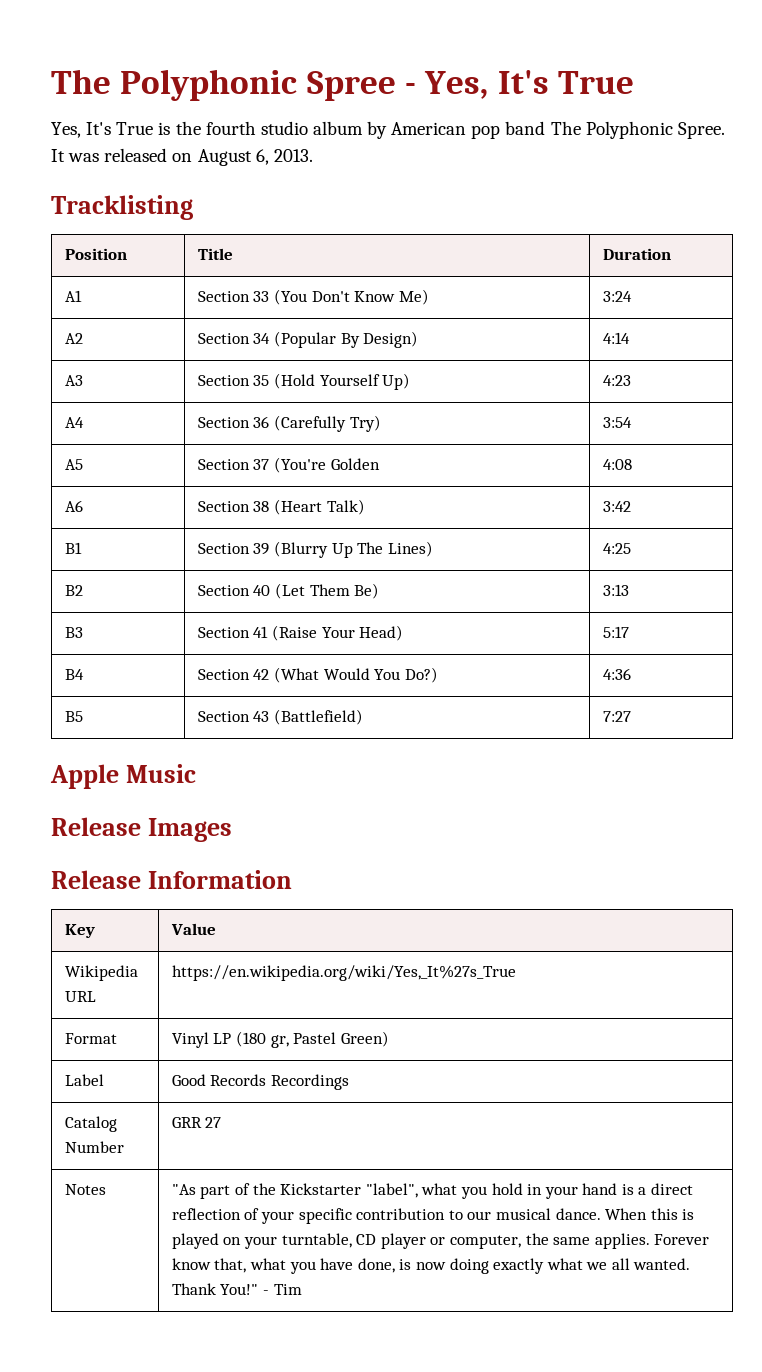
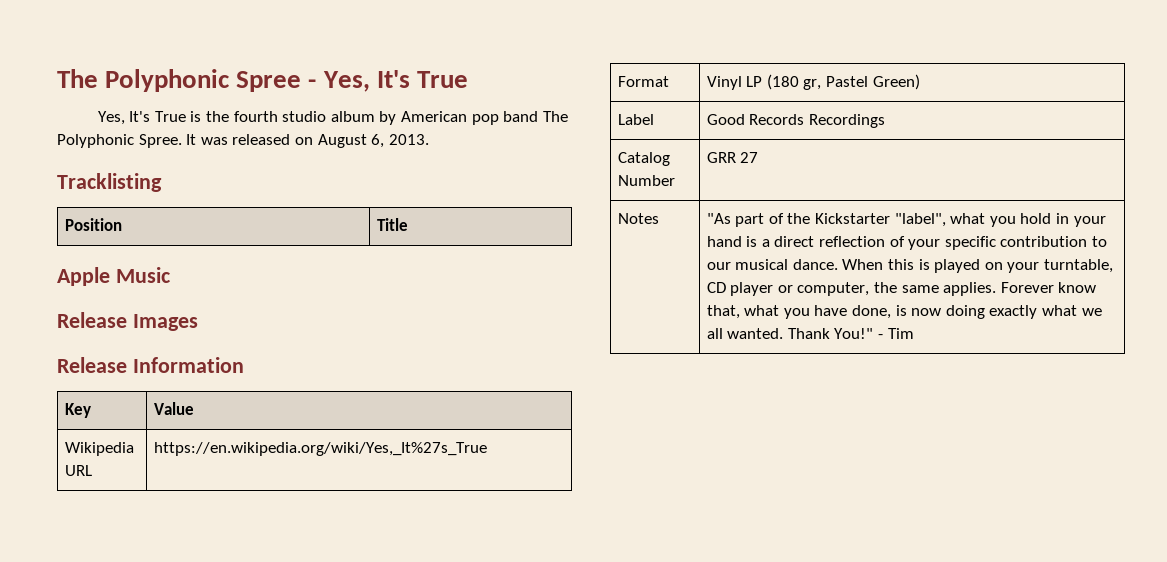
[602,248,671,260] [64,290,82,302] [197,289,429,305] [602,291,632,302] [64,333,83,344] [197,331,419,348] [602,332,630,344] [64,375,83,386] [197,373,411,390] [602,375,631,386] [64,417,84,428] [197,415,381,432] [602,417,632,428] [64,459,83,470] [197,457,380,473] [602,459,632,470] [64,500,83,512] [197,499,365,515] [602,501,631,512] [64,542,82,554] [197,541,433,558] [602,543,631,554] [64,585,83,596] [197,583,380,599] [602,584,629,596] [64,627,83,638] [197,625,404,641] [602,626,629,638] [64,669,84,680] [197,667,438,683] [602,668,631,680] [64,711,83,722] [197,709,363,725] [602,711,631,722] | Duration // A1 | Section 33 (You Don't Know Me) | 3:24 // A2 | Section 34 (Popular By Design) | 4:14 // A3 | Section 35 (Hold Yourself Up) | 4:23 // A4 | Section 36 (Carefully Try) | 3:54 // A5 | Section 37 (You're Golden | 4:08 // A6 | Section 38 (Heart Talk) | 3:42 // B1 | Section 39 (Blurry Up The Lines) | 4:25 // B2 | Section 40 (Let Them Be) | 3:13 // B3 | Section 41 (Raise Your Head) | 5:17 // B4 | Section 42 (What Would You Do?) | 4:36 // B5 | Section 43 (Battlefield) | 7:27 -> (408, 224) none

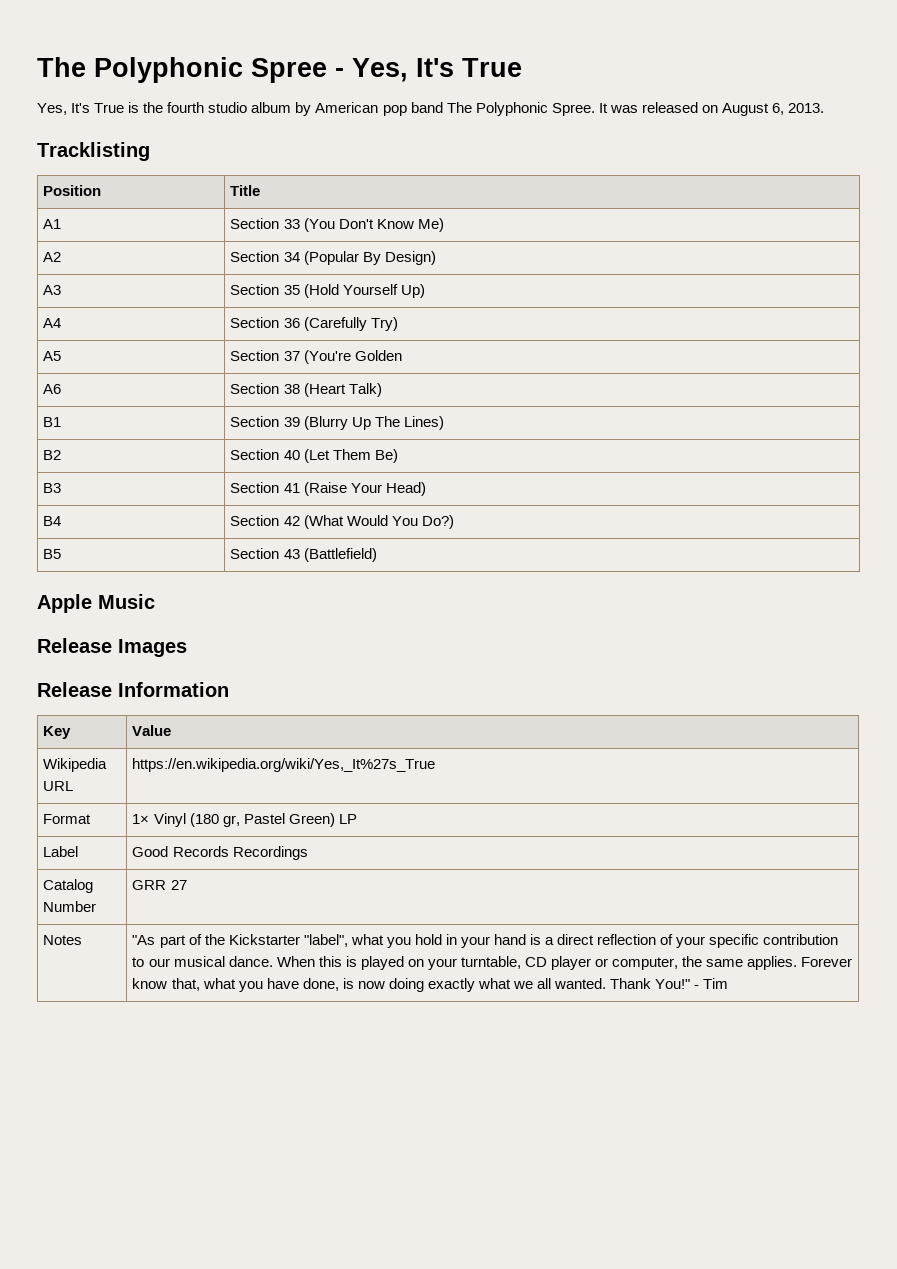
(408, 224) none -> [43,219,62,229] [230,218,444,232] [43,252,62,262] [230,251,436,265] [43,285,62,295] [230,284,425,298] [43,318,62,328] [230,317,398,331] [43,351,62,361] [230,350,402,364] [43,384,62,394] [230,383,382,397] [43,417,62,427] [230,416,444,430] [43,450,62,460] [230,449,398,463] [43,483,62,493] [230,482,426,496] [43,516,62,526] [230,515,454,529] [43,549,62,559] [230,548,377,562] // A1 | Section 33 (You Don't Know Me) // A2 | Section 34 (Popular By Design) // A3 | Section 35 (Hold Yourself Up) // A4 | Section 36 (Carefully Try) // A5 | Section 37 (You're Golden // A6 | Section 38 (Heart Talk) // B1 | Section 39 (Blurry Up The Lines) // B2 | Section 40 (Let Them Be) // B3 | Section 41 (Raise Your Head) // B4 | Section 42 (What Would You Do?) // B5 | Section 43 (Battlefield)
[706,76,763,90] Vinyl LP -> [132,813,186,827] 1× Vinyl
(920, 82) none -> [338,814,357,824] LP

